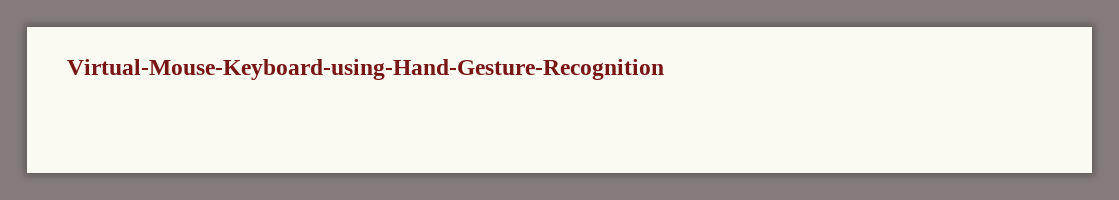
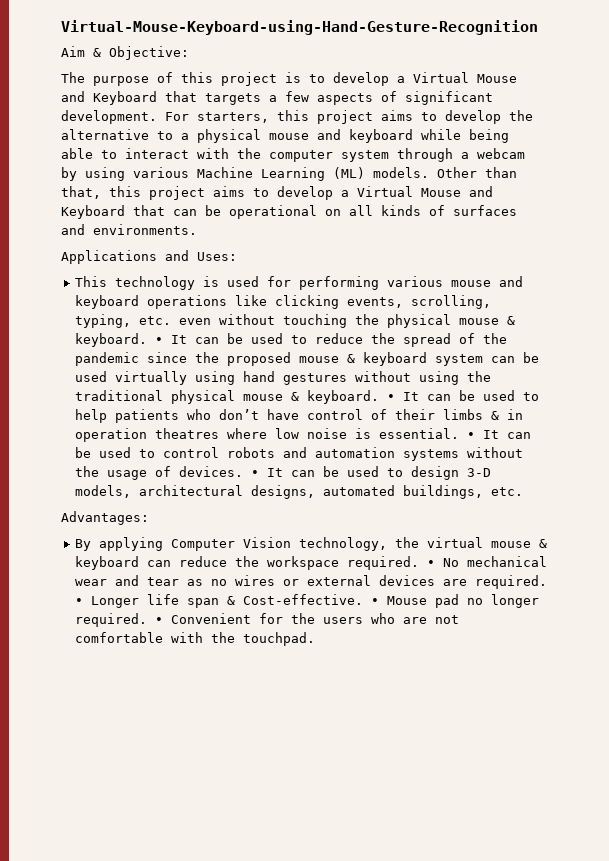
(664, 69) none -> [61,46,189,60] [61,72,517,86] [61,91,493,105] [61,110,533,124] [61,129,509,143] [61,148,525,162] [61,167,517,181] [61,186,493,200] [61,205,517,219] [61,224,197,235] [61,250,237,264] [74,276,523,290] [74,295,491,309] [74,314,515,328] [74,333,507,347] [74,352,539,366] [74,371,491,385] [74,390,539,404] [74,409,523,423] [74,428,531,442] [74,447,523,461] [74,466,491,480] [74,485,523,499] [61,511,149,525] [74,537,547,551] [74,556,547,570] [74,575,547,589] [74,594,539,608] [74,613,459,627] [74,632,315,646] // Aim & Objective: // The purpose of this project is to develop a Virtual Mouse and Keyboard that targets a few aspects of significant development. For starters, this project aims to develop the alternative to a physical mouse and keyboard while being able to interact with the computer system through a webcam by using various Machine Learning (ML) models. Other than that, this project aims to develop a Virtual Mouse and Keyboard that can be operational on all kinds of surfaces and environments. // Applications and Uses: // This technology is used for performing various mouse and keyboard operations like clicking events, scrolling, typing, etc. even without touching the physical mouse & keyboard. • It can be used to reduce the spread of the pandemic since the proposed mouse & keyboard system can be used virtually using hand gestures without using the traditional physical mouse & keyboard. • It can be used to help patients who don’t have control of their limbs & in operation theatres where low noise is essential. • It can be used to control robots and automation systems without the usage of devices. • It can be used to design 3-D models, architectural designs, automated buildings, etc. // Advantages: // By applying Computer Vision technology, the virtual mouse & keyboard can reduce the workspace required. • No mechanical wear and tear as no wires or external devices are required. • Longer life span & Cost-effective. • Mouse pad no longer required. • Convenient for the users who are not comfortable with the touchpad.

